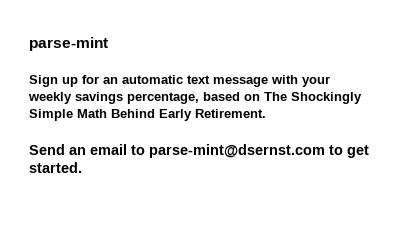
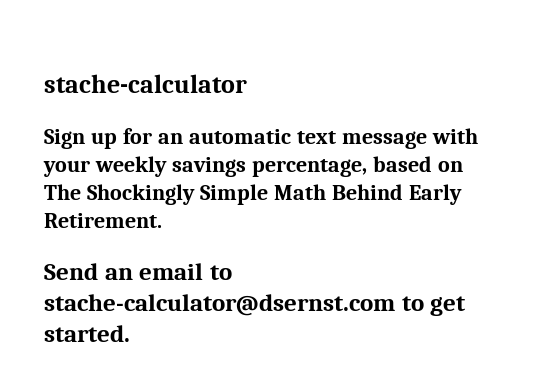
[29,37,108,51] parse-mint -> [44,74,247,93] stache-calculator
[149,144,325,158] parse-mint@dsernst.com -> [44,294,395,316] stache-calculator@dsernst.com

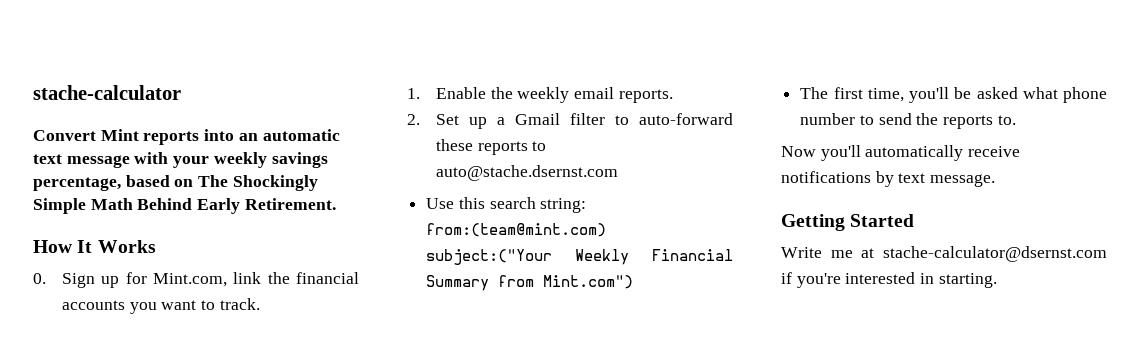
[44,128,152,149] Sign up for -> [33,129,235,145] Convert Mint reports into
[44,263,232,280] [44,294,467,316] [44,325,130,342] Send an email to stache-calculator@dsernst.com to get started. -> [33,240,156,253] [33,272,359,288] [61,298,260,314] [407,87,673,103] [407,113,733,129] [435,139,547,155] [435,165,618,181] [426,197,587,213] [426,223,607,237] [426,249,733,265] [426,275,634,291] [800,87,1107,103] [800,113,1016,129] [781,145,1021,161] [781,171,996,187] [781,214,915,231] [781,246,1107,262] [781,272,997,288] How It Works // 0. Sign up for Mint.com, link the financial accounts you want to track. // 1. Enable the weekly email reports. // 2. Set up a Gmail filter to auto-forward these reports to auto@stache.dsernst.com // Use this search string: from:(team@mint.com) subject:("Your Weekly Financial Summary from Mint.com") // The first time, you'll be asked what phone number to send the reports to. // Now you'll automatically receive notifications by text message. // Getting Started // Write me at stache-calculator@dsernst.com if you're interested in starting.

